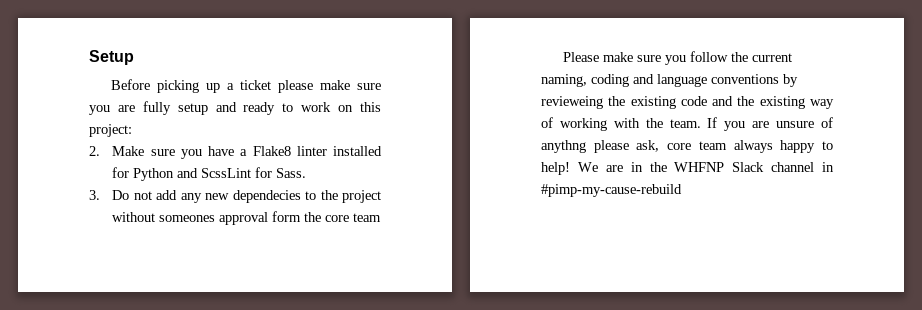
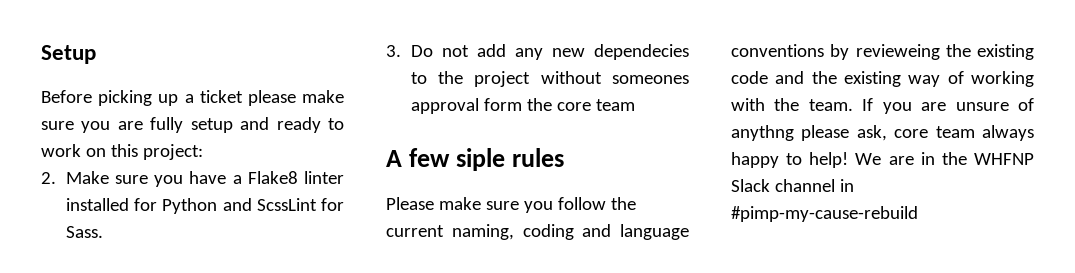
(382, 217) none -> [386,148,565,171] // A few siple rules

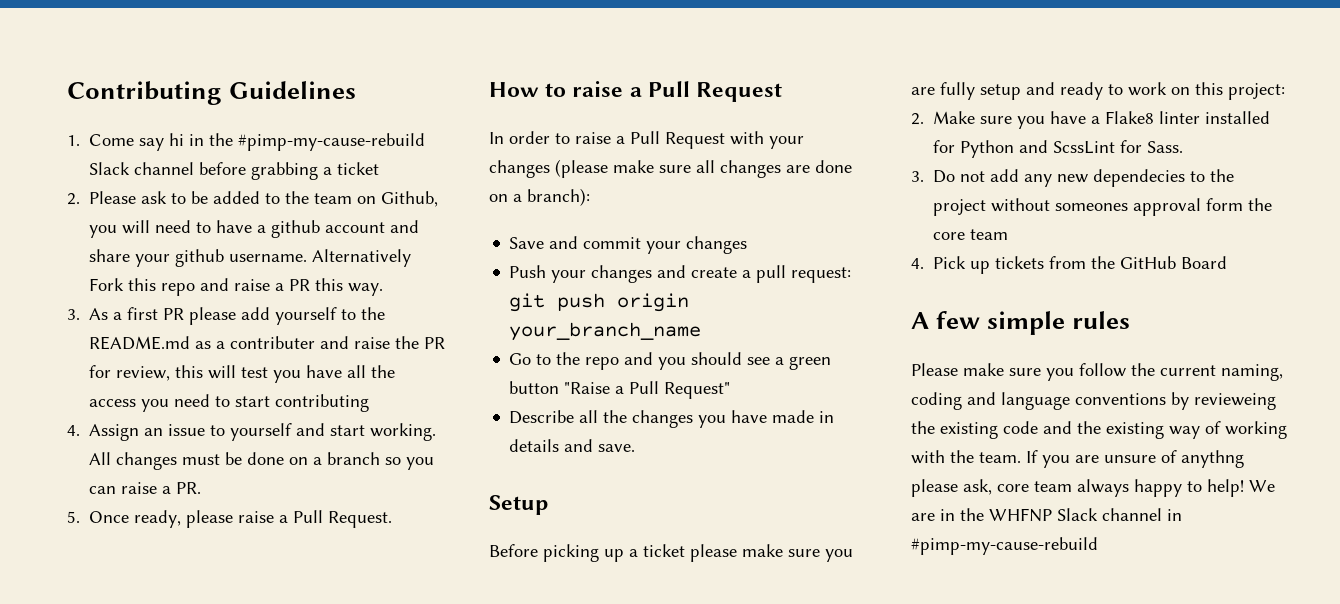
(41, 54) none -> [67,81,357,105] [67,133,426,151] [89,162,380,180] [67,191,439,207] [89,220,420,238] [89,249,412,267] [89,278,384,296] [67,307,386,325] [89,336,446,350] [89,365,396,383] [89,394,370,412] [67,423,437,441] [89,452,435,470] [89,482,202,494] [67,510,393,528] [489,81,783,102] [489,131,804,149] [489,159,852,178] [489,188,590,206] [509,236,748,254] [509,265,852,283] [509,293,690,312] [509,322,702,341] [509,352,832,370] [509,381,731,399] [509,410,835,428] [509,439,636,452] Contributing Guidelines // 1. Come say hi in the #pimp-my-cause-rebuild Slack channel before grabbing a ticket // 2. Please ask to be added to the team on Github, you will need to have a github account and share your github username. Alternatively Fork this repo and raise a PR this way. // 3. As a first PR please add yourself to the README.md as a contributer and raise the PR for review, this will test you have all the access you need to start contributing // 4. Assign an issue to yourself and start working. All changes must be done on a branch so you can raise a PR. // 5. Once ready, please raise a Pull Request. // How to raise a Pull Request // In order to raise a Pull Request with your changes (please make sure all changes are done on a branch): // Save and commit your changes // Push your changes and create a pull request: git push origin your_branch_name // Go to the repo and you should see a green button "Raise a Pull Request" // Describe all the changes you have made in details and save. //
(635, 105) none -> [911,256,1228,274] // 4. Pick up tickets from the GitHub Board
[456,148,506,171] siple -> [987,311,1066,335] simple

